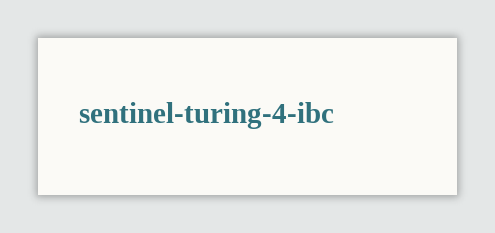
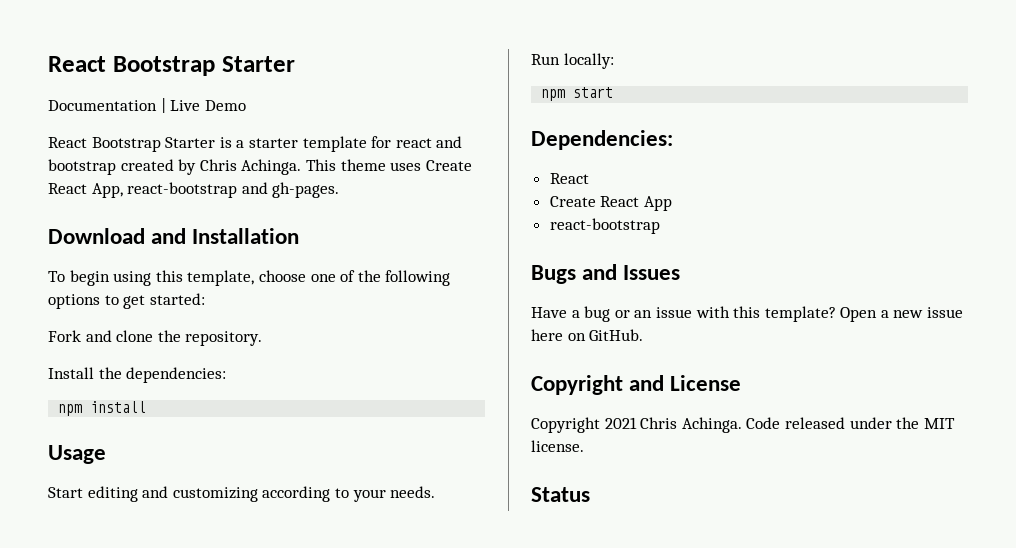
[79,102,334,129] sentinel-turing-4-ibc -> [48,56,295,76] [48,98,246,113] [48,136,463,152] [48,159,472,175] [48,182,340,198] [48,228,300,244] [48,270,451,286] [48,293,205,309] [48,330,263,346] [48,367,227,383] [58,401,147,416] [48,445,106,464] [48,486,436,502] [531,53,614,69] [541,87,614,101] [531,130,673,150] [549,173,589,184] [549,196,672,211] [549,218,660,234] [531,264,681,284] [531,306,964,322] [531,329,644,341] [531,375,742,395] [531,417,955,433] [531,440,584,452] [531,487,590,502] React Bootstrap Starter // Documentation | Live Demo // React Bootstrap Starter is a starter template for react and bootstrap created by Chris Achinga. This theme uses Create React App, react-bootstrap and gh-pages. // Download and Installation // To begin using this template, choose one of the following options to get started: // Fork and clone the repository. // Install the dependencies: // npm install // Usage // Start editing and customizing according to your needs. // Run locally: // npm start // Dependencies: // React // Create React App // react-bootstrap // Bugs and Issues // Have a bug or an issue with this template? Open a new issue here on GitHub. // Copyright and License // Copyright 2021 Chris Achinga. Code released under the MIT license. // Status

